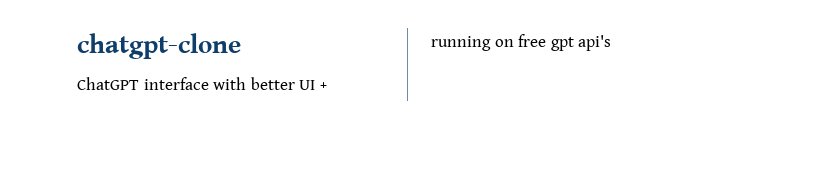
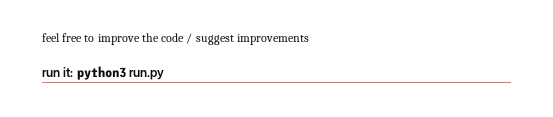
[77,33,241,59] [77,77,327,90] [431,34,612,51] chatgpt-clone // ChatGPT interface with better UI + running on free gpt api's -> [42,33,309,45] [42,66,165,80] feel free to improve the code / suggest improvements // run it: python3 run.py

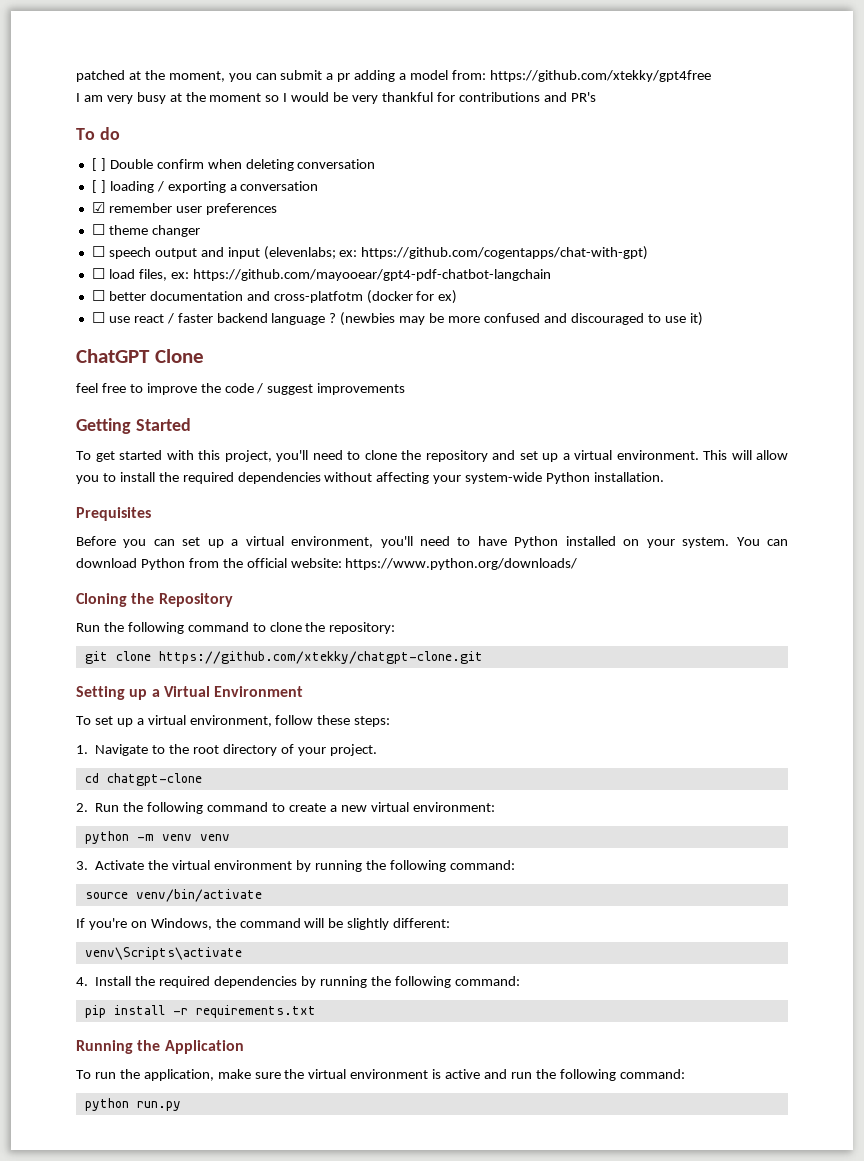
(42, 37) none -> [76,70,711,82] [76,92,596,104] [76,127,120,140] [91,158,376,171] [91,180,319,193] [91,202,277,215] [91,224,200,237] [91,246,649,260] [91,268,551,281] [91,290,458,304] [91,312,703,326] [76,349,204,363] patched at the moment, you can submit a pr adding a model from: https://github.com/xtekky/gpt4free // I am very busy at the moment so I would be very thankful for contributions and PR's // To do // [ ] Double confirm when deleting conversation // [ ] loading / exporting a conversation // ☑ remember user preferences // ☐ theme changer // ☐ speech output and input (elevenlabs; ex: https://github.com/cogentapps/chat-with-gpt) // ☐ load files, ex: https://github.com/mayooear/gpt4-pdf-chatbot-langchain // ☐ better documentation and cross-platfotm (docker for ex) // ☐ use react / faster backend language ? (newbies may be more confused and discouraged to use it) // ChatGPT Clone //
[42,66,126,80] run it: python3 -> [76,418,191,434] [76,450,788,462] [76,472,665,484] [76,507,151,521] [76,536,789,548] [76,558,578,570] [76,593,233,607] [76,622,396,634] [84,651,483,664] [76,686,304,700] [76,715,391,727] [76,744,377,756] [84,773,202,786] [76,802,495,814] [84,831,230,844] [76,860,515,872] [84,889,262,902] [76,918,451,930] [84,947,242,960] [76,976,520,988] [84,1005,316,1018] [76,1040,244,1054] [76,1069,685,1081] [84,1098,129,1111] Getting Started // To get started with this project, you'll need to clone the repository and set up a virtual environment. This will allow you to install the required dependencies without affecting your system-wide Python installation. // Prequisites // Before you can set up a virtual environment, you'll need to have Python installed on your system. You can download Python from the official website: https://www.python.org/downloads/ // Cloning the Repository // Run the following command to clone the repository: // git clone https://github.com/xtekky/chatgpt-clone.git // Setting up a Virtual Environment // To set up a virtual environment, follow these steps: // 1. Navigate to the root directory of your project. // cd chatgpt-clone // 2. Run the following command to create a new virtual environment: // python -m venv venv // 3. Activate the virtual environment by running the following command: // source venv/bin/activate // If you're on Windows, the command will be slightly different: // venv\Scripts\activate // 4. Install the required dependencies by running the following command: // pip install -r requirements.txt // Running the Application // To run the application, make sure the virtual environment is active and run the following command: // python

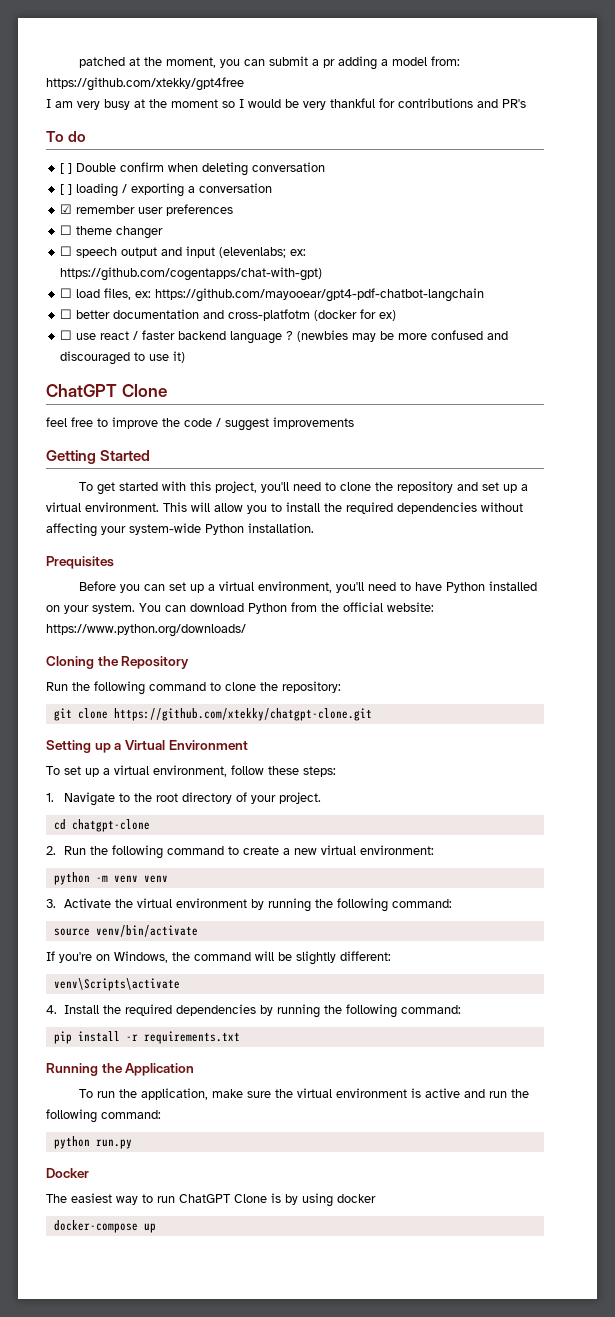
(181, 1106) none -> [46,1168,89,1178] [46,1193,376,1207] [53,1220,156,1233] // Docker // The easiest way to run ChatGPT Clone is by using docker // docker-compose up

